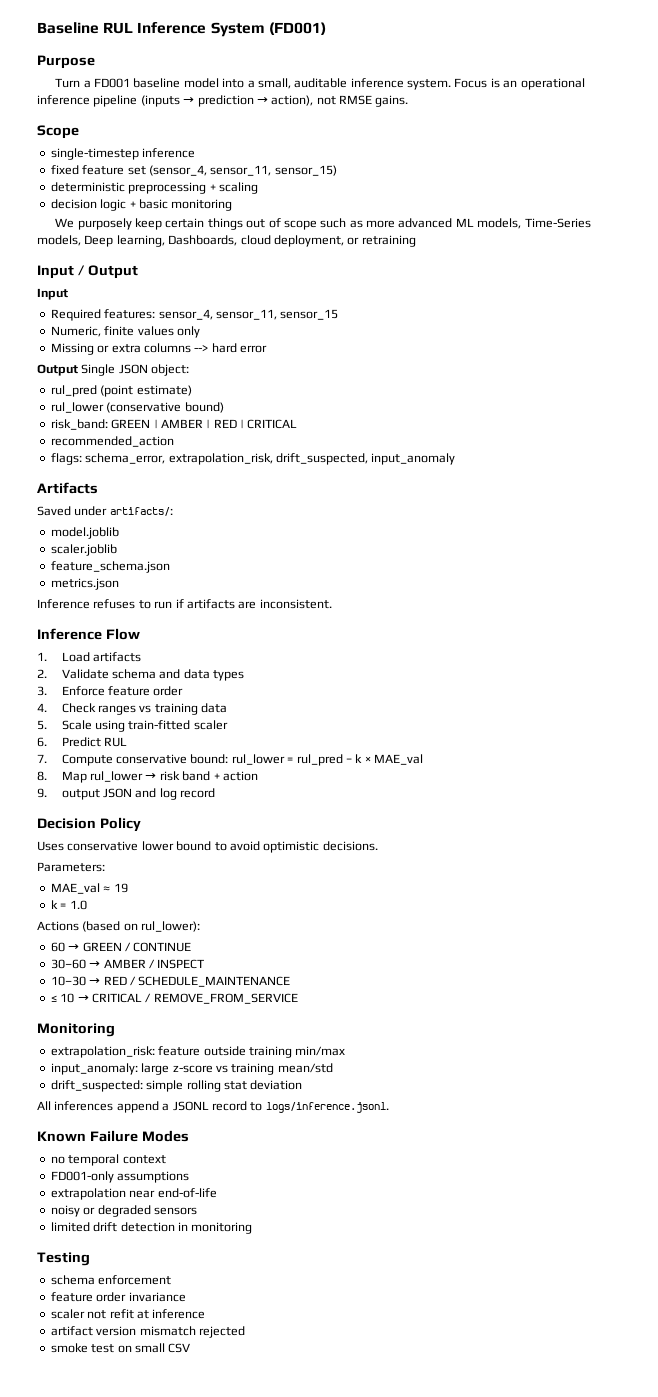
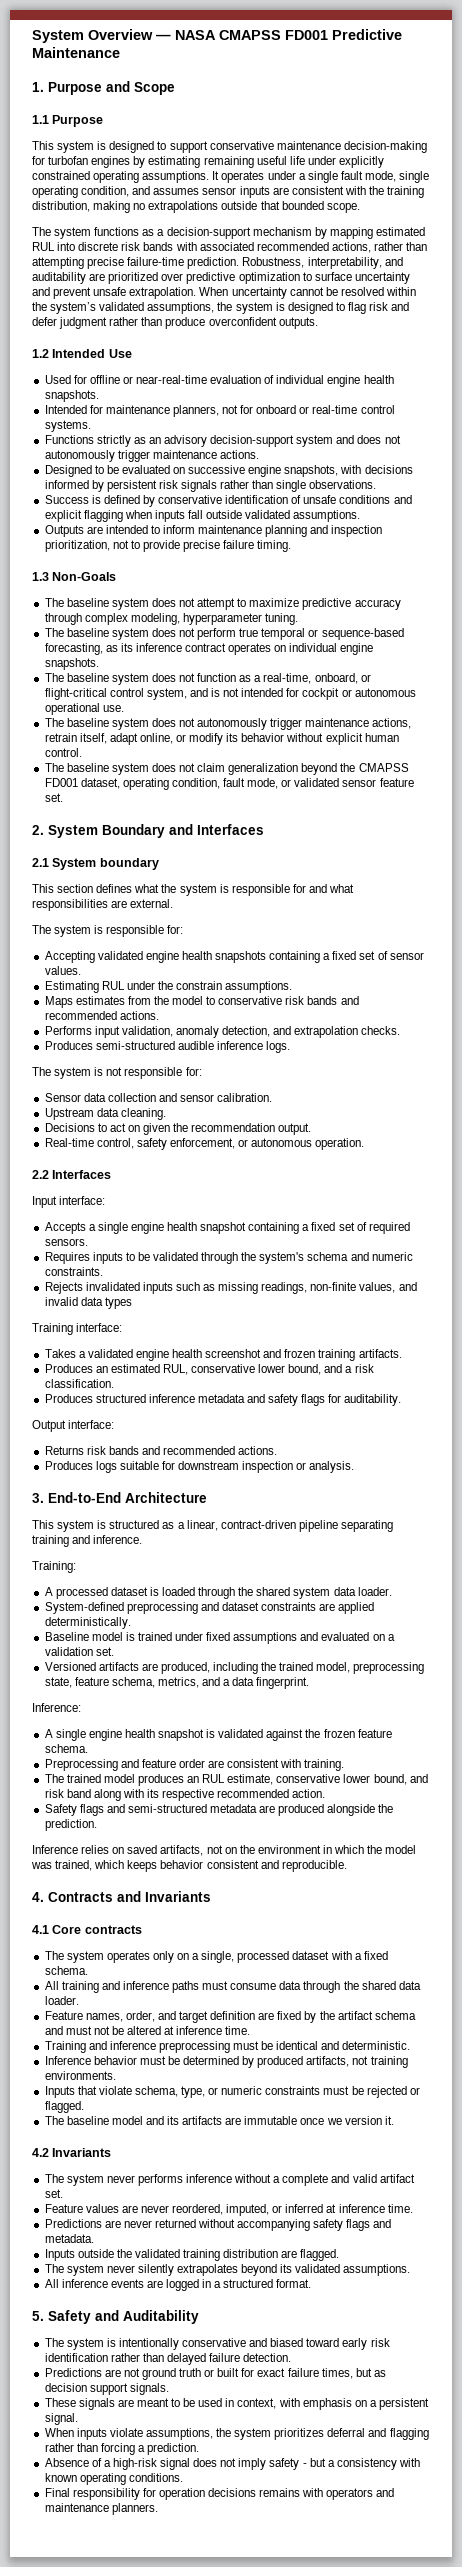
[37,22,326,37] [37,55,95,69] [55,78,585,90] [37,95,409,107] [37,125,79,139] [50,148,196,160] [50,165,337,176] [50,182,258,194] [50,199,233,211] [55,218,591,230] [37,235,416,247] [37,265,138,279] [37,288,68,300] [50,309,339,321] [50,326,200,338] [50,343,267,355] [37,364,190,376] [50,385,192,397] [50,402,224,413] [50,419,298,430] [50,436,174,447] [50,453,456,465] [37,482,98,494] [37,506,173,516] [50,527,119,539] [50,544,117,556] [50,561,170,573] [50,578,119,590] [37,599,332,609] [37,628,140,640] [37,652,142,662] [37,669,245,681] [37,686,184,696] [37,703,228,715] [37,720,228,732] [37,737,128,747] [37,754,424,766] [37,771,258,783] [37,788,216,800] [37,817,141,832] [37,841,378,853] [37,862,105,872] [50,883,128,894] [50,900,87,910] [37,921,201,932] [50,942,192,952] [50,959,205,969] [50,976,291,987] [50,993,298,1004] [37,1023,115,1037] [50,1046,346,1058] [50,1063,333,1075] [50,1080,303,1092] [37,1101,389,1113] [37,1130,189,1142] [50,1154,166,1166] [50,1171,190,1183] [50,1188,217,1200] [50,1205,197,1217] [50,1222,253,1234] [37,1252,90,1266] [50,1275,172,1285] [50,1292,186,1302] [50,1309,206,1319] [50,1326,245,1338] [50,1343,191,1353] Baseline RUL Inference System (FD001) // Purpose // Turn a FD001 baseline model into a small, auditable inference system. Focus is an operational inference pipeline (inputs → prediction → action), not RMSE gains. // Scope // single-timestep inference // fixed feature set (sensor_4, sensor_11, sensor_15) // deterministic preprocessing + scaling // decision logic + basic monitoring // We purposely keep certain things out of scope such as more advanced ML models, Time-Series models, Deep learning, Dashboards, cloud deployment, or retraining // Input / Output // Input // Required features: sensor_4, sensor_11, sensor_15 // Numeric, finite values only // Missing or extra columns --> hard error // Output Single JSON object: // rul_pred (point estimate) // rul_lower (conservative bound) // risk_band: GREEN | AMBER | RED | CRITICAL // recommended_action // flags: schema_error, extrapolation_risk, drift_suspected, input_anomaly // Artifacts // Saved under artifacts/: // model.joblib // scaler.joblib // feature_schema.json // metrics.json // Inference refuses to run if artifacts are inconsistent. // Inference Flow // 1. Load artifacts // 2. Validate schema and data types // 3. Enforce feature order // 4. Check ranges vs training data // 5. Scale using train-fitted scaler // 6. Predict RUL // 7. Compute conservative bound: rul_lower = rul_pred − k × MAE_val // 8. Map rul_lower → risk band + action // 9. output JSON and log record // Decision Policy // Uses conservative lower bound to avoid optimistic decisions. // Parameters: // MAE_val ≈ 19 // k = 1.0 // Actions (based on rul_lower): // 60 → GREEN / CONTINUE // 30–60 → AMBER / INSPECT // 10–30 → RED / SCHEDULE_MAINTENANCE // ≤ 10 → CRITICAL / REMOVE_FROM_SERVICE // Monitoring // extrapolation_risk: feature outside training min/max // input_anomaly: large z-score vs training mean/std // drift_suspected: simple rolling stat deviation // All inferences append a JSONL record to logs/inference.jsonl. // Known Failure Modes // no temporal context // FD001-only assumptions // extrapolation near end-of-life // noisy or degraded sensors // limited drift detection in monitoring // Testing // schema enforcement // feature order invariance // scaler not refit at inference // artifact version mismatch rejected // smoke test on small CSV -> [32,29,402,43] [32,47,120,58] [32,81,175,95] [32,115,104,127] [32,141,427,153] [32,156,384,168] [32,171,430,183] [32,186,425,198] [32,201,360,213] [32,227,425,239] [32,242,428,253] [32,257,403,269] [32,272,410,284] [32,287,416,299] [32,302,410,314] [32,317,318,329] [32,349,132,358] [44,375,394,387] [44,390,99,402] [44,405,395,417] [44,420,91,432] [44,435,401,447] [44,450,259,462] [44,465,413,477] [44,480,377,492] [44,495,412,507] [44,510,361,522] [44,525,383,537] [44,540,292,552] [32,572,117,581] [44,598,401,610] [44,613,299,625] [44,628,404,640] [44,643,374,655] [44,658,99,670] [44,673,371,685] [44,688,416,700] [44,703,124,715] [44,718,412,730] [44,733,399,745] [44,748,82,757] [44,763,409,775] [44,778,414,790] [44,793,63,802] [32,824,264,838] [32,858,159,870] [32,884,355,896] [32,899,174,911] [32,925,184,937] [44,951,424,963] [44,966,81,975] [44,981,293,993] [44,996,359,1008] [44,1011,159,1020] [44,1026,401,1038] [44,1041,291,1053] [32,1067,202,1079] [44,1093,273,1102] [44,1108,166,1120] [44,1123,312,1135] [44,1138,365,1150] [32,1170,112,1179] [32,1196,106,1208] [44,1222,410,1234] [44,1238,88,1246] [44,1252,413,1264] [44,1267,103,1276] [44,1282,417,1294] [44,1297,132,1309] [32,1323,123,1335] [44,1349,402,1361] [44,1364,374,1375] [44,1379,114,1388] [44,1394,402,1406] [32,1420,115,1432] [44,1446,278,1455] [44,1461,355,1473] [32,1492,207,1503] [32,1520,393,1532] [32,1535,143,1547] [32,1561,76,1573] [44,1587,392,1599] [44,1602,375,1614] [44,1617,131,1629] [44,1632,395,1644] [44,1647,114,1656] [44,1662,425,1674] [44,1677,310,1689] [32,1703,81,1712] [44,1729,392,1741] [44,1744,88,1753] [44,1759,345,1771] [44,1774,428,1786] [44,1789,326,1801] [44,1804,394,1816] [44,1819,97,1831] [32,1845,417,1856] [31,1860,347,1872] [32,1891,211,1902] [32,1925,142,1934] [44,1951,388,1963] [44,1966,88,1975] [44,1981,421,1993] [44,1996,79,2005] [44,2011,416,2023] [44,2026,251,2035] [44,2041,411,2053] [44,2056,408,2068] [44,2071,116,2080] [44,2086,420,2098] [44,2101,84,2113] [44,2116,394,2125] [32,2148,112,2157] [44,2174,415,2186] [44,2189,63,2198] [44,2204,413,2216] [44,2219,392,2231] [44,2234,94,2243] [44,2249,340,2261] [44,2264,411,2276] [44,2279,312,2291] [32,2310,199,2324] [44,2338,390,2350] [44,2353,292,2365] [44,2368,386,2380] [44,2383,169,2395] [44,2398,430,2410] [44,2413,78,2425] [44,2428,429,2440] [44,2443,200,2455] [44,2458,421,2470] [44,2473,183,2485] [44,2488,395,2500] [44,2503,158,2515] System Overview — NASA CMAPSS FD001 Predictive Maintenance // 1. Purpose and Scope // 1.1 Purpose // This system is designed to support conservative maintenance decision-making for turbofan engines by estimating remaining useful life under explicitly constrained operating assumptions. It operates under a single fault mode, single operating condition, and assumes sensor inputs are consistent with the training distribution, making no extrapolations outside that bounded scope. // The system functions as a decision-support mechanism by mapping estimated RUL into discrete risk bands with associated recommended actions, rather than attempting precise failure-time prediction. Robustness, interpretability, and auditability are prioritized over predictive optimization to surface uncertainty and prevent unsafe extrapolation. When uncertainty cannot be resolved within the system’s validated assumptions, the system is designed to flag risk and defer judgment rather than produce overconfident outputs. // 1.2 Intended Use // Used for offline or near-real-time evaluation of individual engine health snapshots. // Intended for maintenance planners, not for onboard or real-time control systems. // Functions strictly as an advisory decision-support system and does not autonomously trigger maintenance actions. // Designed to be evaluated on successive engine snapshots, with decisions informed by persistent risk signals rather than single observations. // Success is defined by conservative identification of unsafe conditions and explicit flagging when inputs fall outside validated assumptions. // Outputs are intended to inform maintenance planning and inspection prioritization, not to provide precise failure timing. // 1.3 Non-Goals // The baseline system does not attempt to maximize predictive accuracy through complex modeling, hyperparameter tuning. // The baseline system does not perform true temporal or sequence-based forecasting, as its inference contract operates on individual engine snapshots. // The baseline system does not function as a real-time, onboard, or flight-critical control system, and is not intended for cockpit or autonomous operational use. // The baseline system does not autonomously trigger maintenance actions, retrain itself, adapt online, or modify its behavior without explicit human control. // The baseline system does not claim generalization beyond the CMAPSS FD001 dataset, operating condition, fault mode, or validated sensor feature set. // 2. System Boundary and Interfaces // 2.1 System boundary // This section defines what the system is responsible for and what responsibilities are external. // The system is responsible for: // Accepting validated engine health snapshots containing a fixed set of sensor values. // Estimating RUL under the constrain assumptions. // Maps estimates from the model to conservative risk bands and recommended actions. // Performs input validation, anomaly detection, and extrapolation checks. // Produces semi-structured audible inference logs. // The system is not responsible for: // Sensor data collection and sensor calibration. // Upstream data cleaning. // Decisions to act on given the recommendation output. // Real-time control, safety enforcement, or autonomous operation. // 2.2 Interfaces // Input interface: // Accepts a single engine health snapshot containing a fixed set of required sensors. // Requires inputs to be validated through the system's schema and numeric constraints. // Rejects invalidated inputs such as missing readings, non-finite values, and invalid data types // Training interface: // Takes a validated engine health screenshot and frozen training artifacts. // Produces an estimated RUL, conservative lower bound, and a risk classification. // Produces structured inference metadata and safety flags for auditability. // Output interface: // Returns risk bands and recommended actions. // Produces logs suitable for downstream inspection or analysis. // 3. End-to-End Architecture // This system is structured as a linear, contract-driven pipeline separating training and inference. // Training: // A processed dataset is loaded through the shared system data loader. // System-defined preprocessing and dataset constraints are applied deterministically. // Baseline model is trained under fixed assumptions and evaluated on a validation set. // Versioned artifacts are produced, including the trained model, preprocessing state, feature schema, metrics, and a data fingerprint. // Inference: // A single engine health snapshot is validated against the frozen feature schema. // Preprocessing and feature order are consistent with training. // The trained model produces an RUL estimate, conservative lower bound, and risk band along with its respective recommended action. // Safety flags and semi-structured metadata are produced alongside the prediction. // Inference relies on saved artifacts, not on the environment in which the model was trained, which keeps behavior consistent and reproducible. // 4. Contracts and Invariants // 4.1 Core contracts // The system operates only on a single, processed dataset with a fixed schema. // All training and inference paths must consume data through the shared data loader. // Feature names, order, and target definition are fixed by the artifact schema and must not be altered at inference time. // Training and inference preprocessing must be identical and deterministic. // Inference behavior must be determined by produced artifacts, not training environments. // Inputs that violate schema, type, or numeric constraints must be rejected or flagged. // The baseline model and its artifacts are immutable once we version it. // 4.2 Invariants // The system never performs inference without a complete and valid artifact set. // Feature values are never reordered, imputed, or inferred at inference time. // Predictions are never returned without accompanying safety flags and metadata. // Inputs outside the validated training distribution are flagged. // The system never silently extrapolates beyond its validated assumptions. // All inference events are logged in a structured format. // 5. Safety and Auditability // The system is intentionally conservative and biased toward early risk identification rather than delayed failure detection. // Predictions are not ground truth or built for exact failure times, but as decision support signals. // These signals are meant to be used in context, with emphasis on a persistent signal. // When inputs violate assumptions, the system prioritizes deferral and flagging rather than forcing a prediction. // Absence of a high-risk signal does not imply safety - but a consistency with known operating conditions. // Final responsibility for operation decisions remains with operators and maintenance planners.

